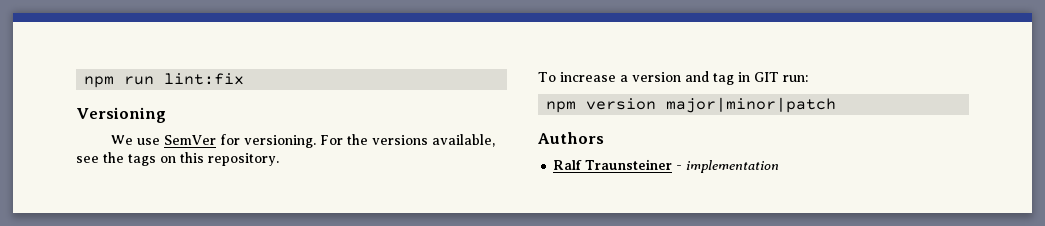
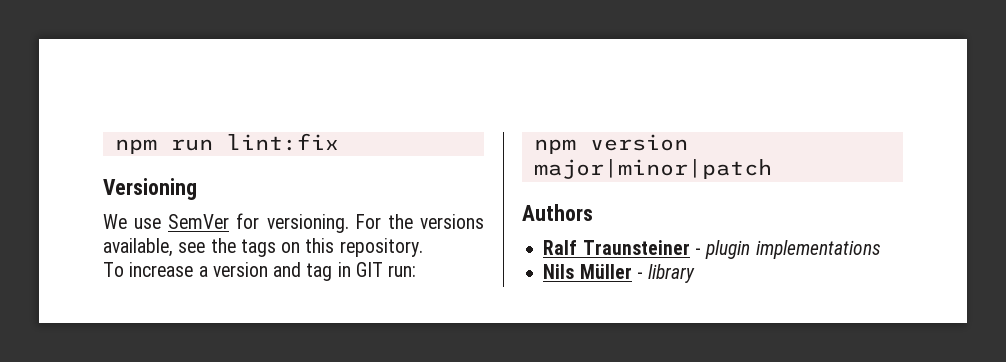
[686,160,780,173] implementation -> [705,240,881,259] [543,264,696,283] plugin implementations // Nils Müller - library

